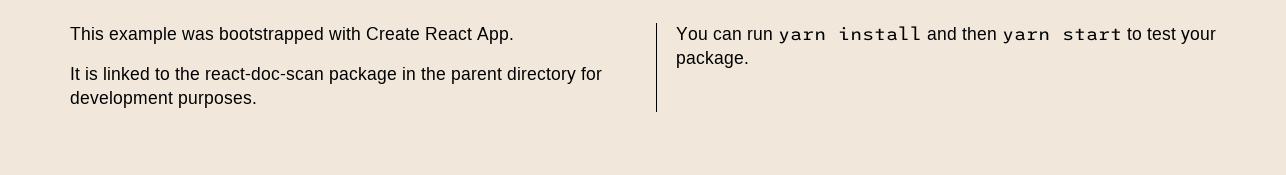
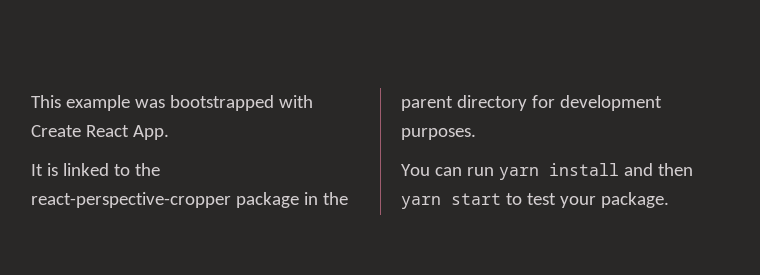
[205,67,324,80] react-doc-scan -> [31,192,231,208] react-perspective-cropper

